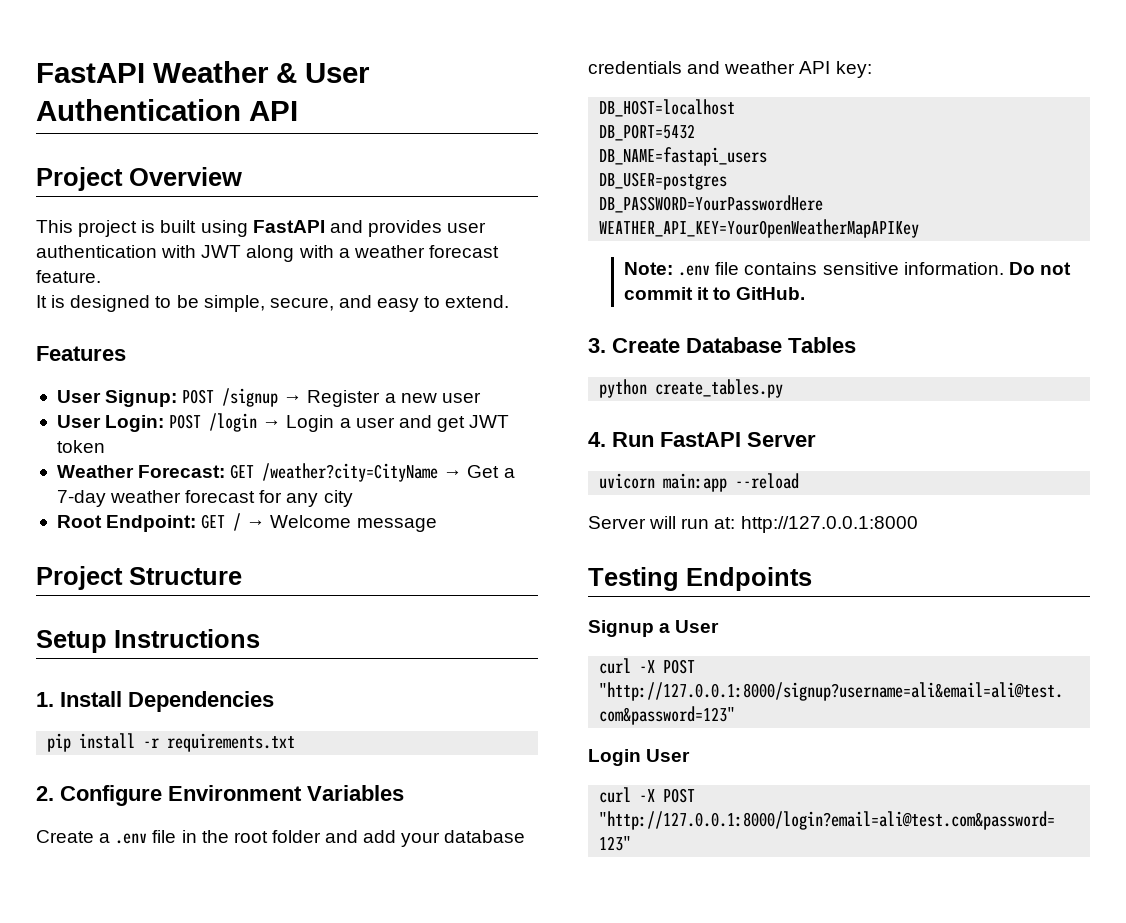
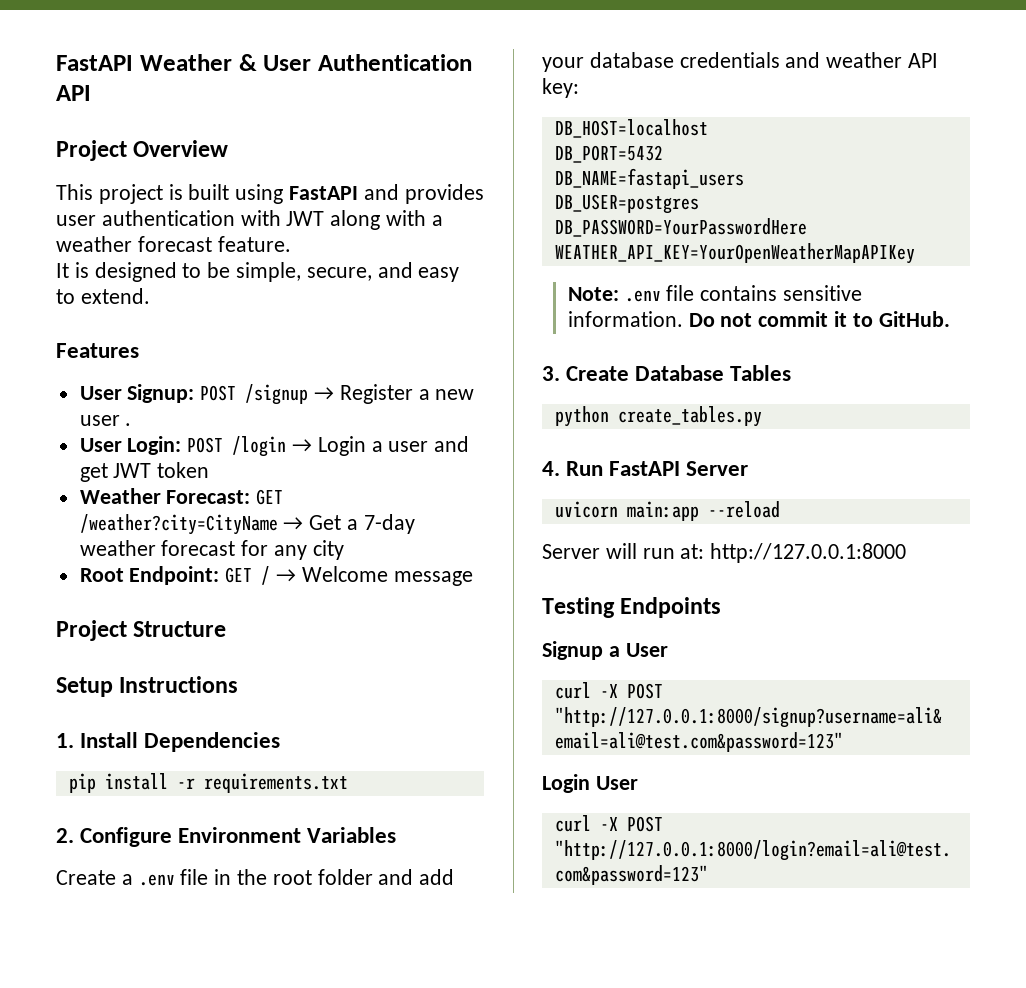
(481, 397) none -> [125,423,132,426] .

